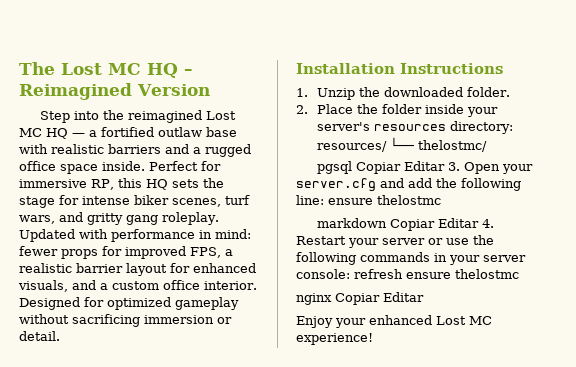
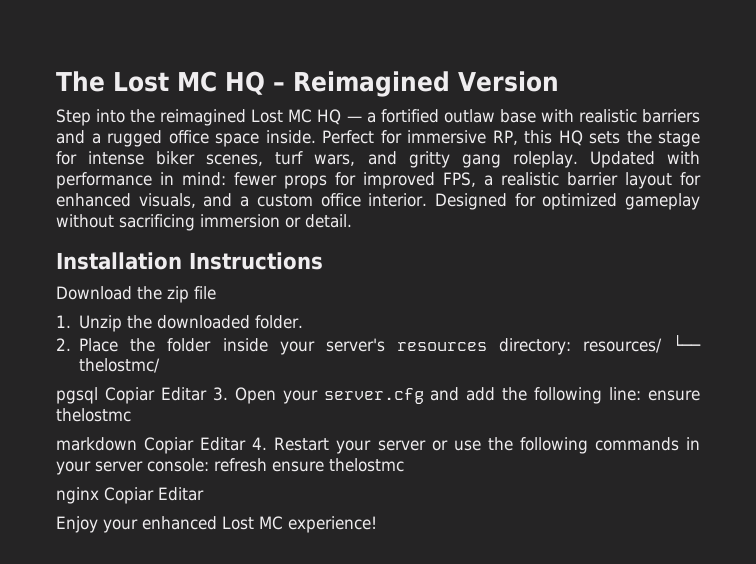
(503, 68) none -> [56,286,216,303] // Download the zip file

